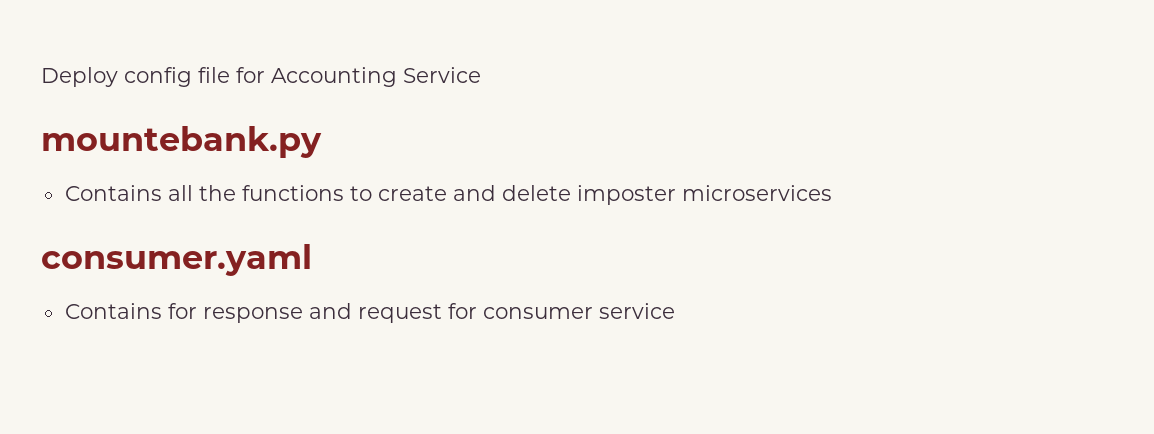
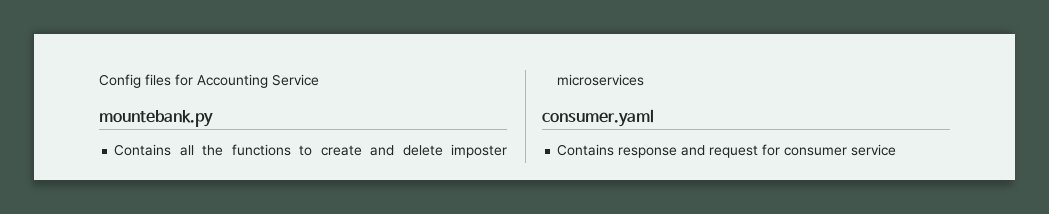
[41,67,230,87] Deploy config file -> [99,74,171,88] Config files
[167,303,197,319] for -> (615, 150) none

